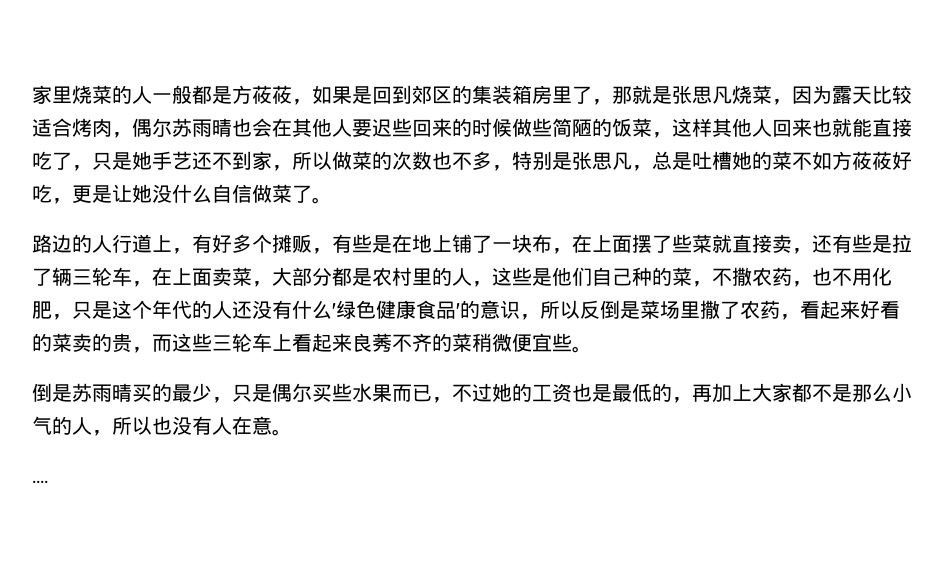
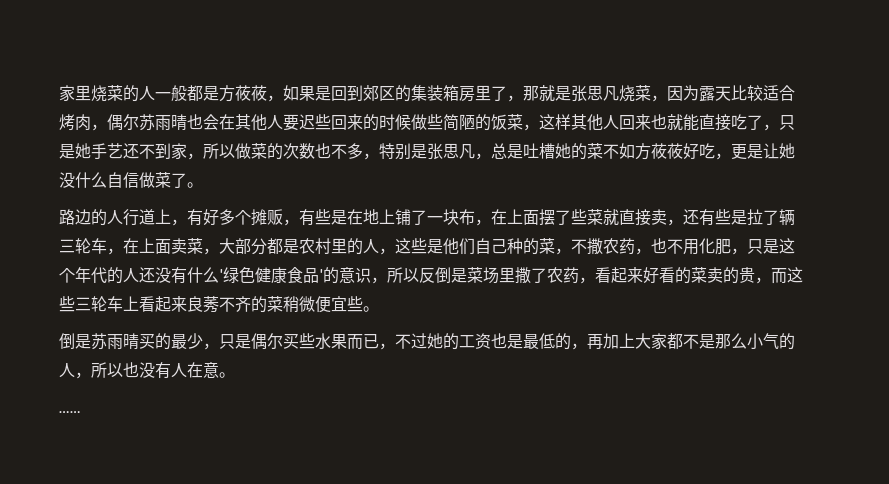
[32,480,48,483] .... -> [59,411,81,413] ……

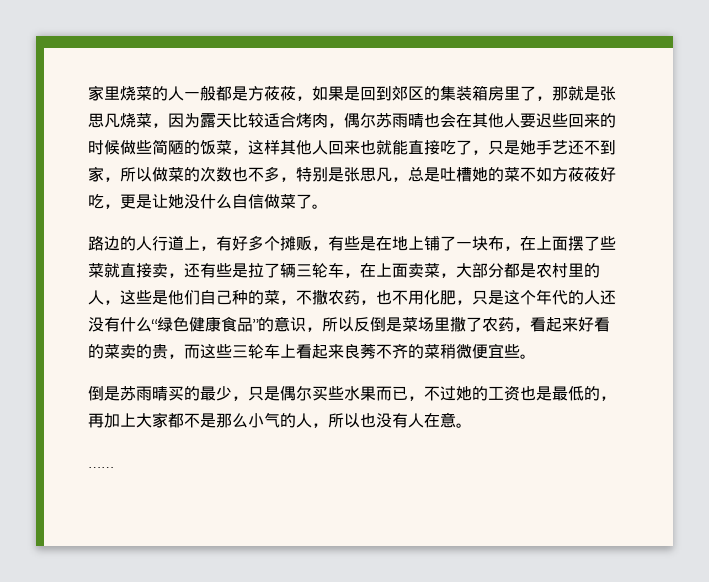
[219,269,223,281] ' -> [151,319,158,330] “
[319,269,323,281] ' -> [253,319,259,330] ”

